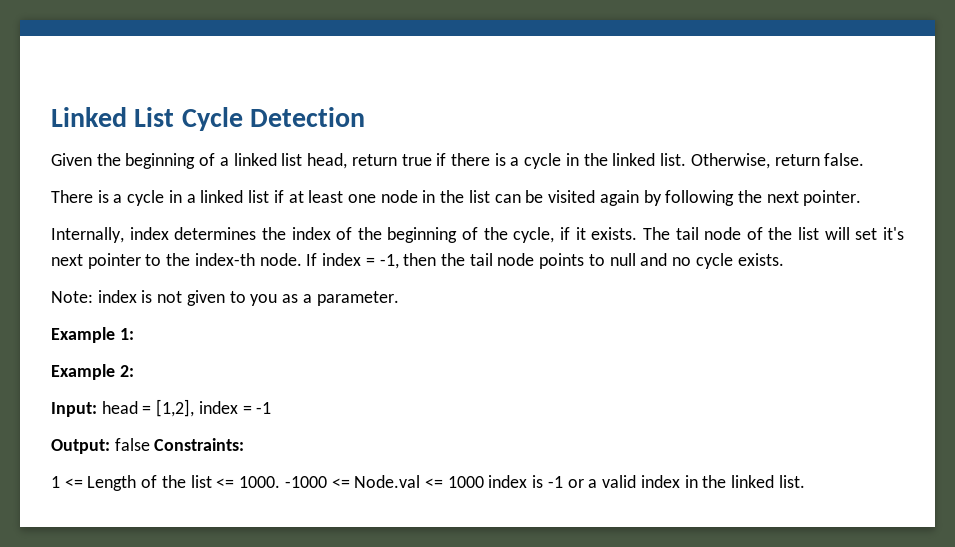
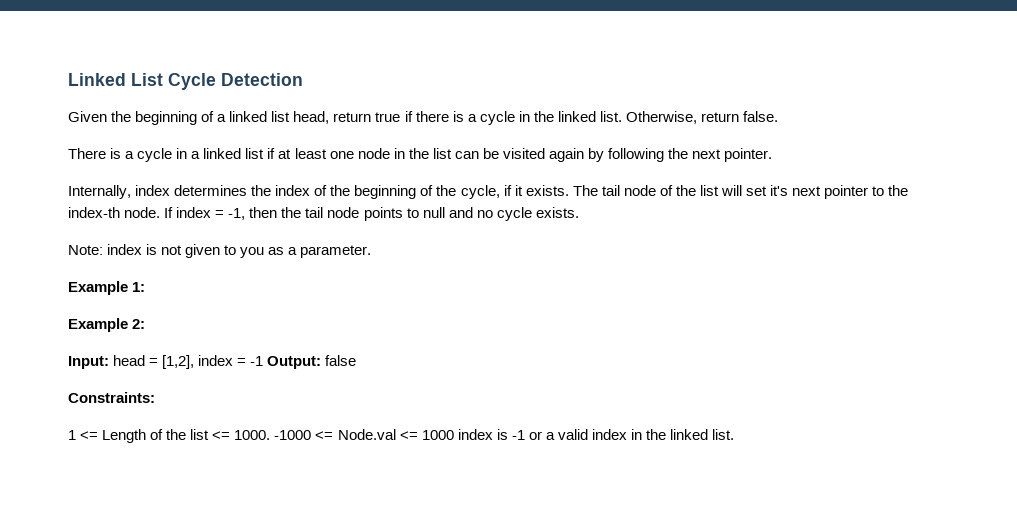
(272, 408) // -> (264, 361) none
(150, 444) none -> (357, 360) //

